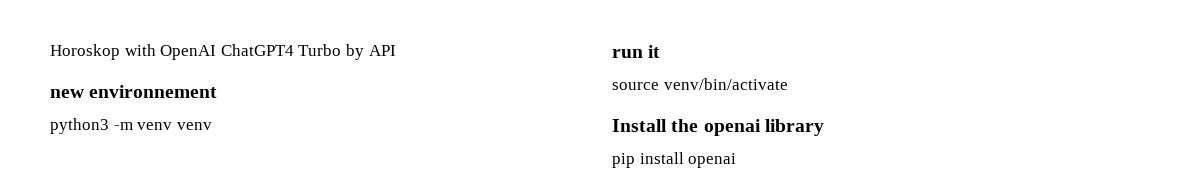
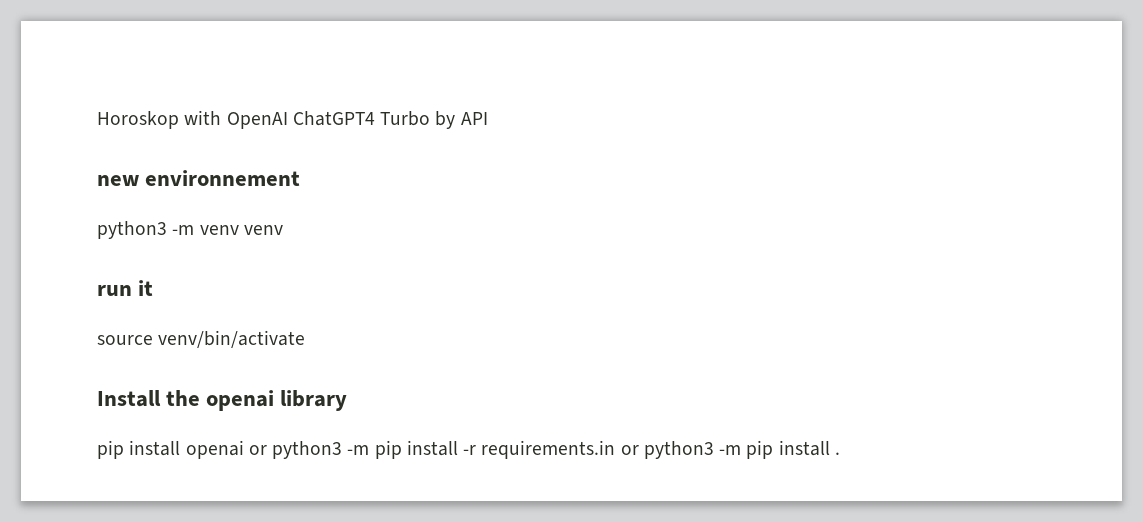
(737, 160) none -> [248,440,840,459] or python3 -m pip install -r requirements.in or python3 -m pip install .

